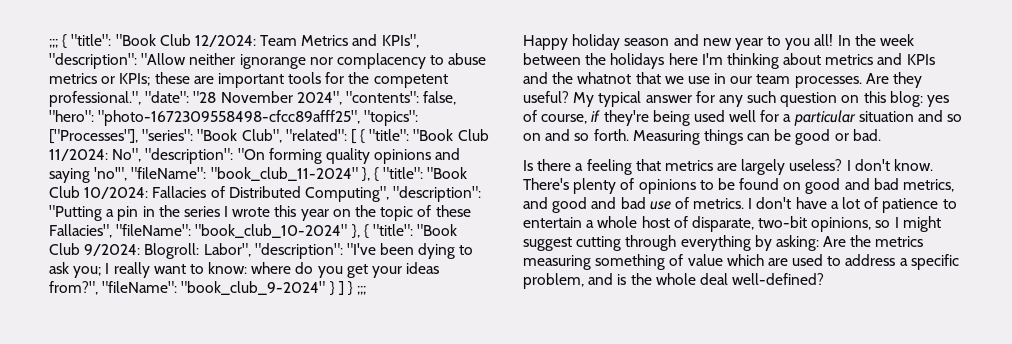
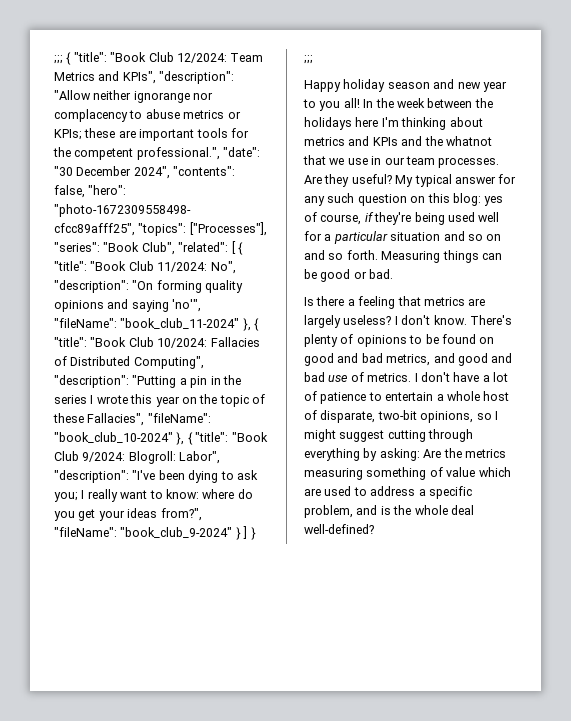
[193,91,293,103] "28 November -> [54,166,132,176] "30 December

